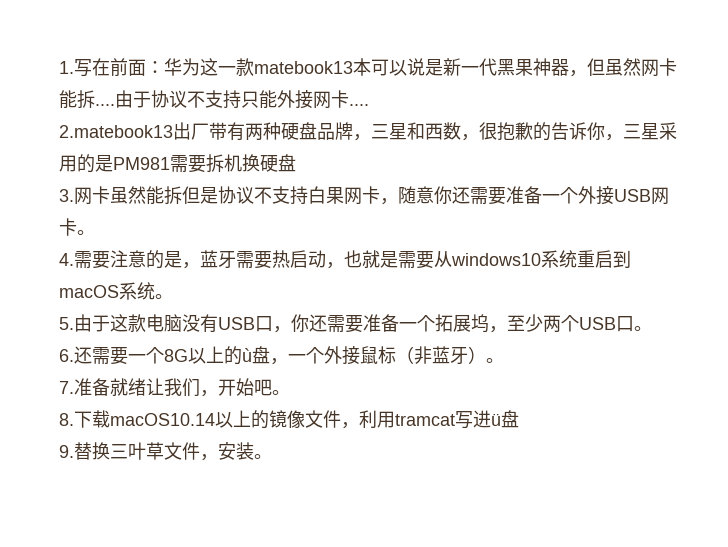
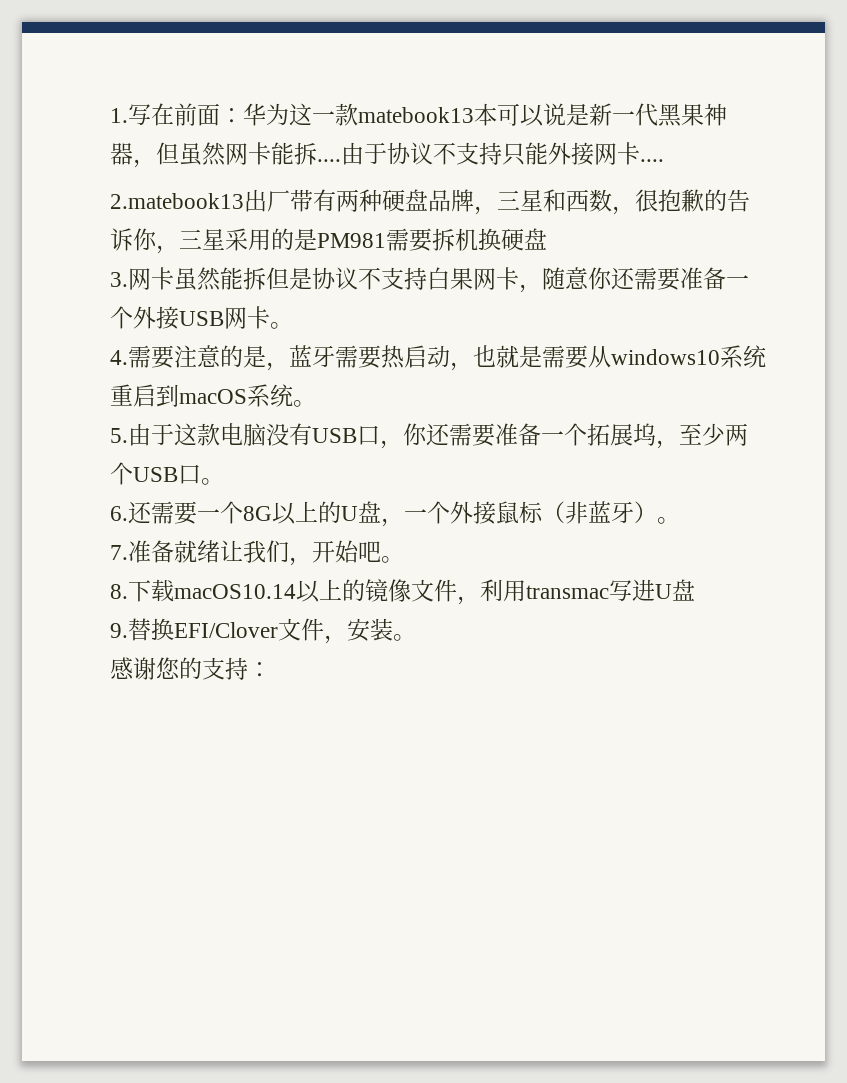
[242,348,252,362] ù -> [341,506,358,521] U
[395,410,501,429] tramcat写进ü -> [526,579,672,602] transmac写进U
[110,442,164,460] 三叶草 -> [174,622,278,638] EFI/Clover
(272, 456) none -> [110,657,271,680] // 感谢您的支持：

